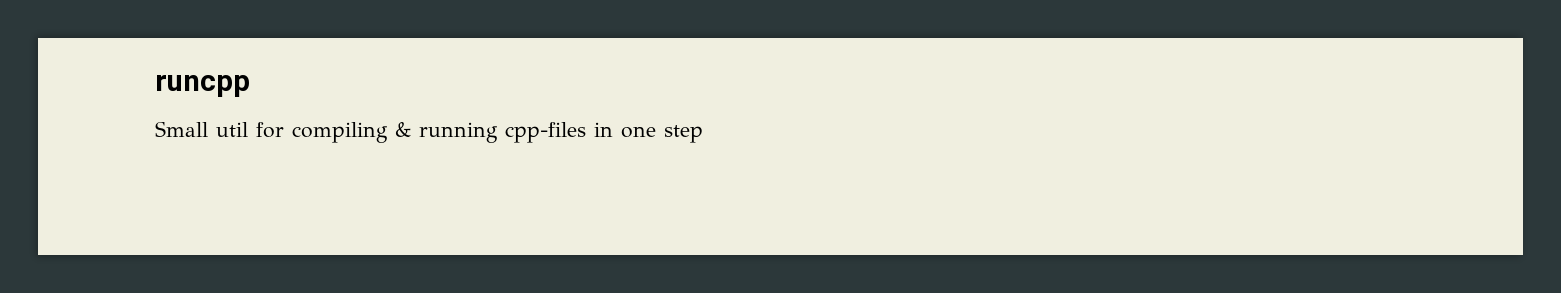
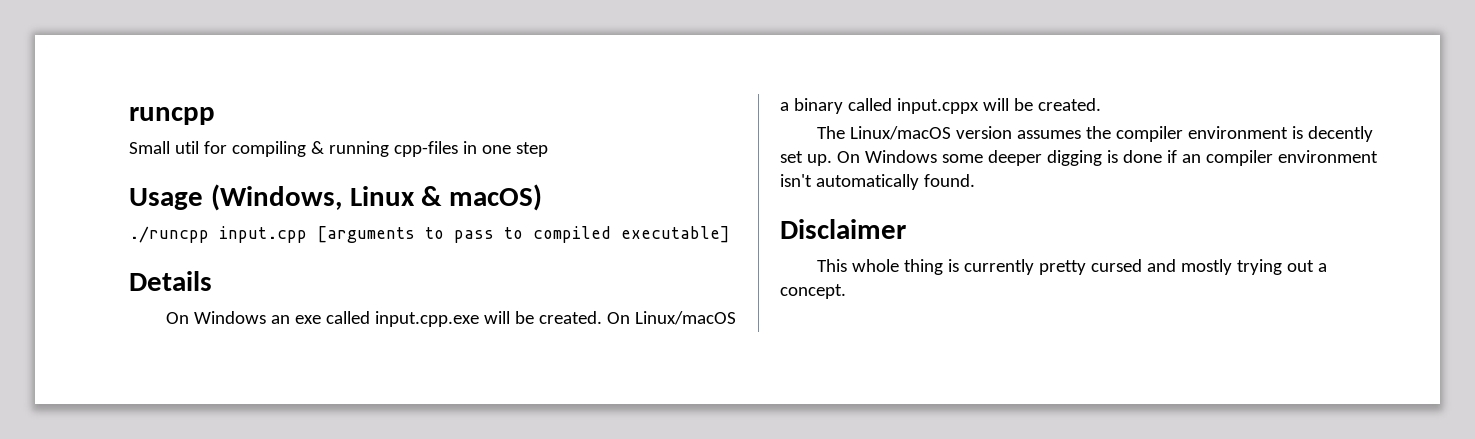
(703, 134) none -> [129,184,543,211] [129,226,730,243] [129,271,212,291] [165,311,736,327] [780,98,1101,114] [816,126,1373,142] [780,150,1378,166] [780,174,975,190] [780,219,906,239] [816,259,1327,275] [780,284,846,299] // Usage (Windows, Linux & macOS) // ./runcpp input.cpp [arguments to pass to compiled executable] // Details // On Windows an exe called input.cpp.exe will be created. On Linux/macOS a binary called input.cppx will be created. // The Linux/macOS version assumes the compiler environment is decently set up. On Windows some deeper digging is done if an compiler environment isn't automatically found. // Disclaimer // This whole thing is currently pretty cursed and mostly trying out a concept.

